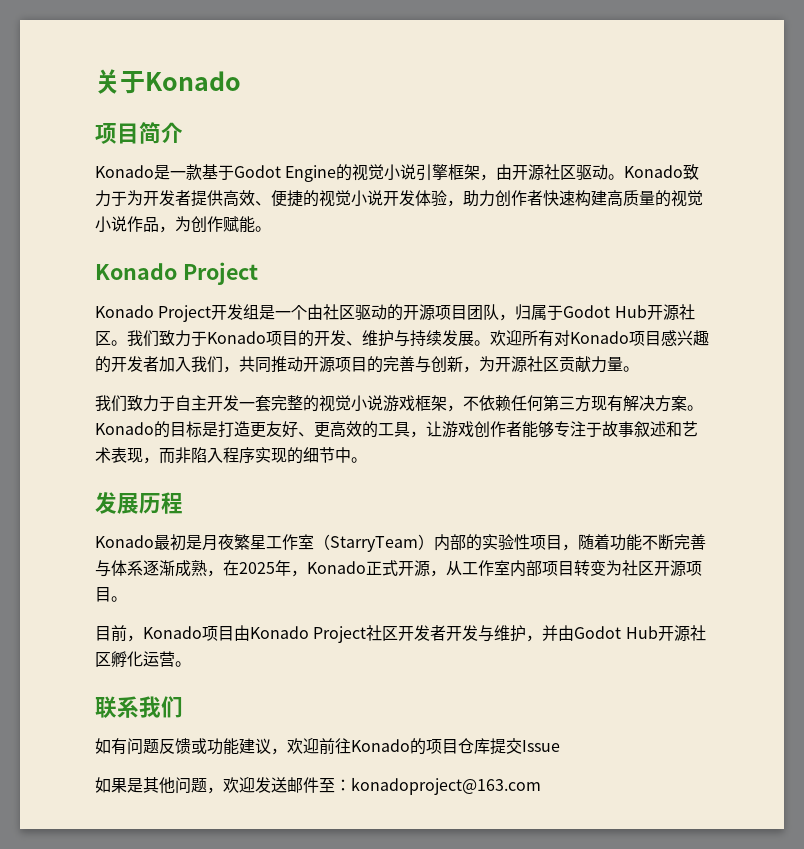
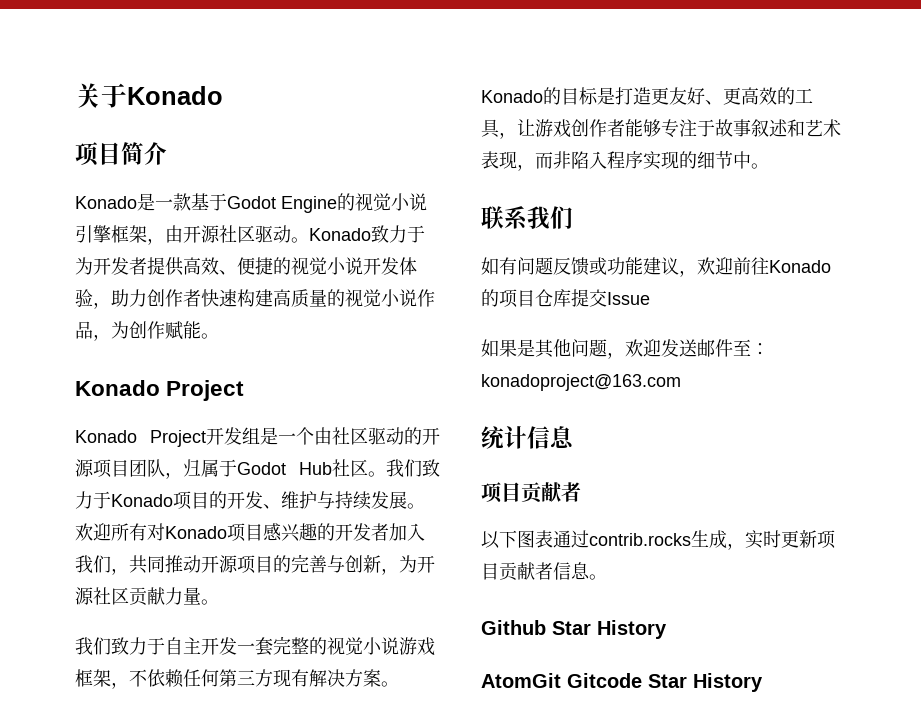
[646,304,679,321] 开源 -> (332, 468) none
[95,492,183,514] [95,534,706,552] [95,560,702,577] [95,587,127,602] [95,625,706,643] [95,651,191,667] // 发展历程 // Konado最初是月夜繁星工作室（StarryTeam）内部的实验性项目，随着功能不断完善与体系逐渐成熟，在2025年，Konado正式开源，从工作室内部项目转变为社区开源项目。 // 目前，Konado项目由Konado Project社区开发者开发与维护，并由Godot Hub开源社区孵化运营。 -> (769, 166) none
(541, 786) none -> [481,426,574,449] [481,482,581,504] [481,530,836,550] [481,562,607,581] [481,620,667,639] [481,673,763,692] // 统计信息 // 项目贡献者 // 以下图表通过contrib.rocks生成，实时更新项目贡献者信息。 // Github Star History // AtomGit Gitcode Star History

